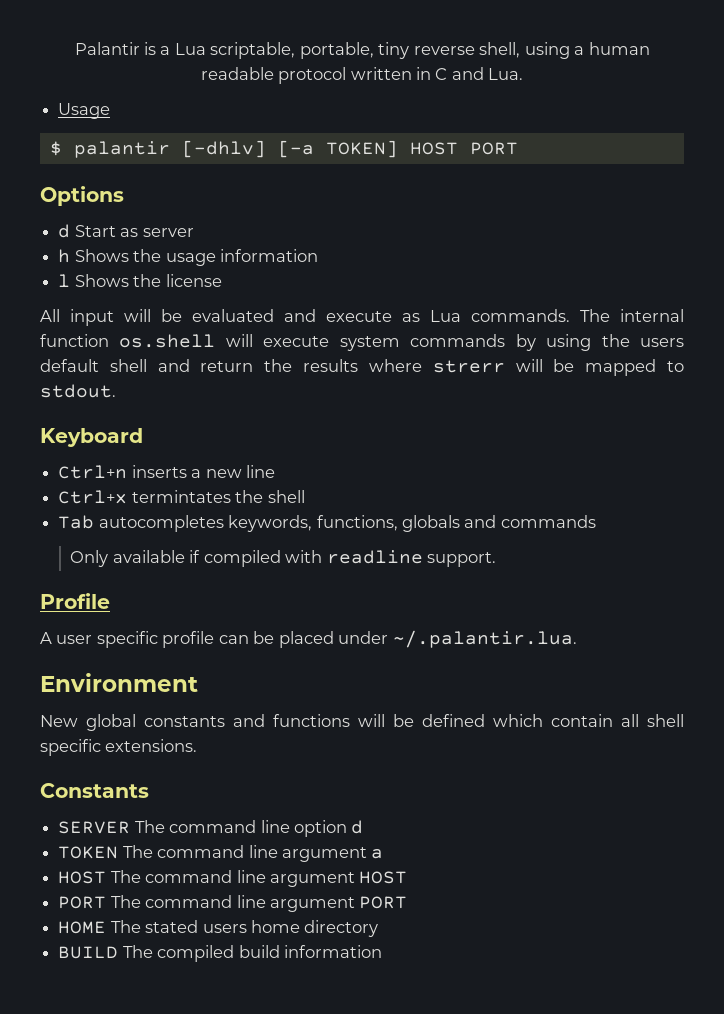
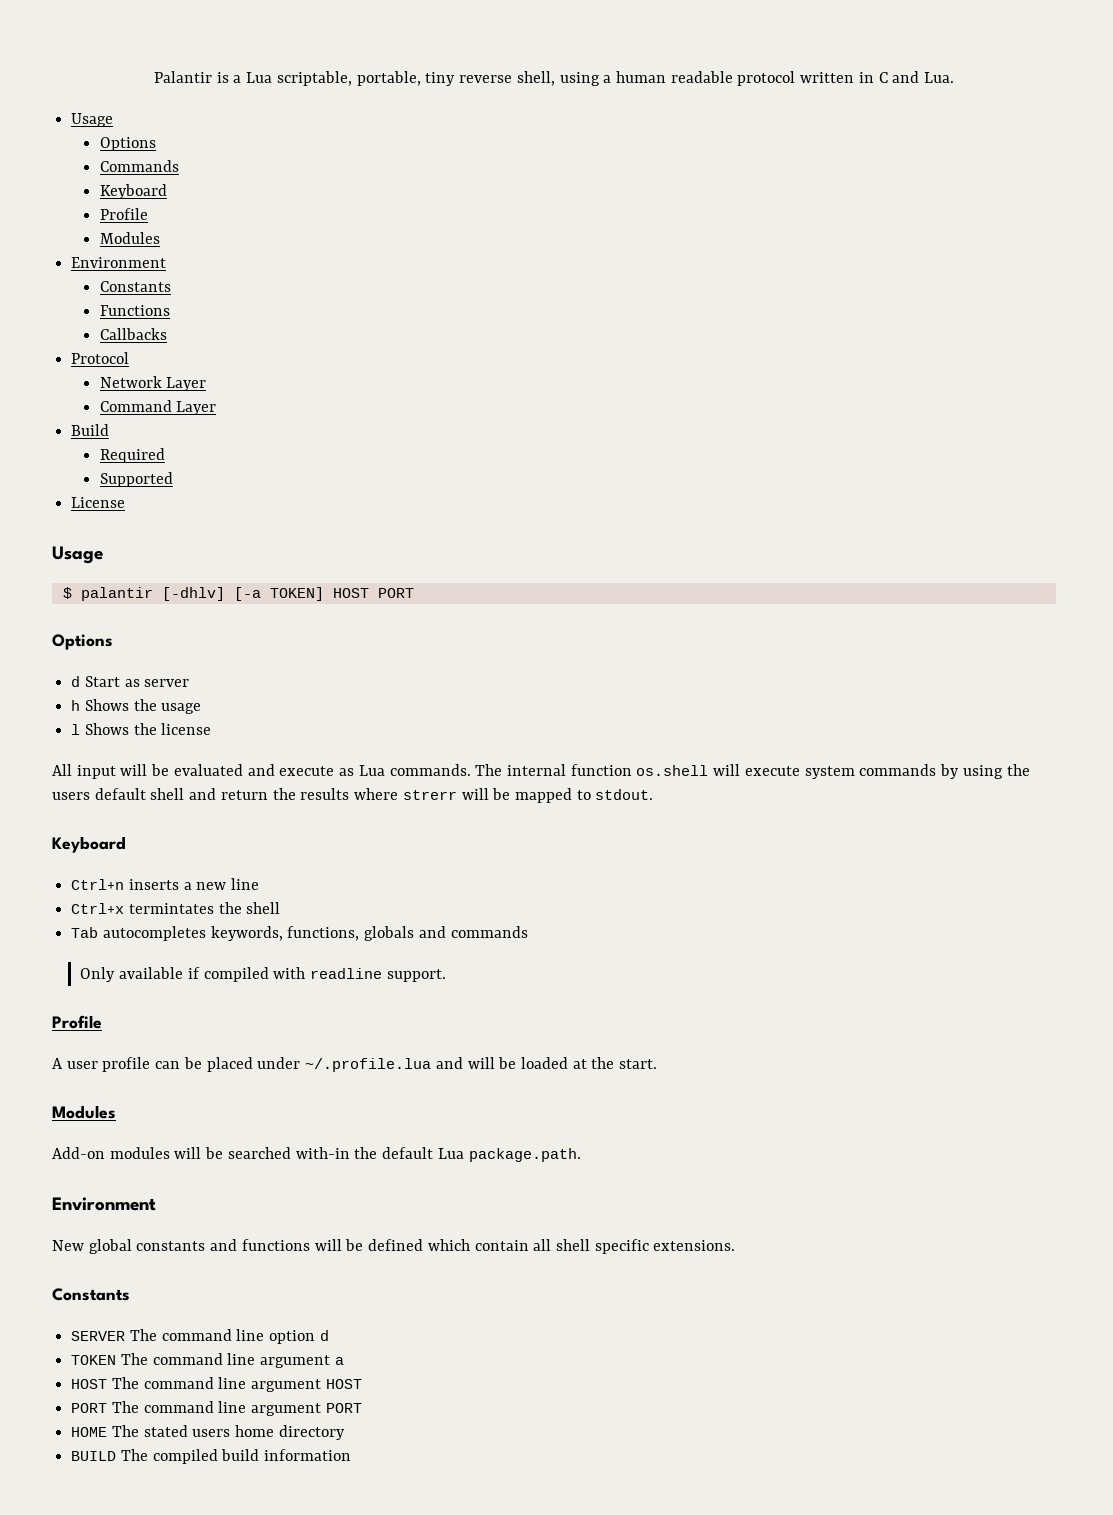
(111, 111) none -> [99,137,156,151] [99,160,179,172] [99,184,167,199] [99,208,148,220] [99,232,160,244] [71,257,167,268] [99,281,171,292] [99,305,170,316] [99,328,167,340] [71,352,130,364] [99,376,207,391] [99,400,217,415] [71,424,110,436] [99,448,165,463] [99,472,173,487] [71,497,126,508] [52,546,103,564] // Options // Commands // Keyboard // Profile // Modules // Environment // Constants // Functions // Callbacks // Protocol // Network Layer // Command Layer // Build // Required // Supported // License // Usage
[219,249,318,262] information -> (202, 708) none
[96,631,158,648] specific -> (98, 1065) none
[392,630,577,648] ~/.palantir.lua. -> [305,1057,658,1072] [52,1105,116,1119] [52,1147,581,1162] ~/.profile.lua and will be loaded at the start. // Modules // Add-on modules will be searched with-in the default Lua package.path.

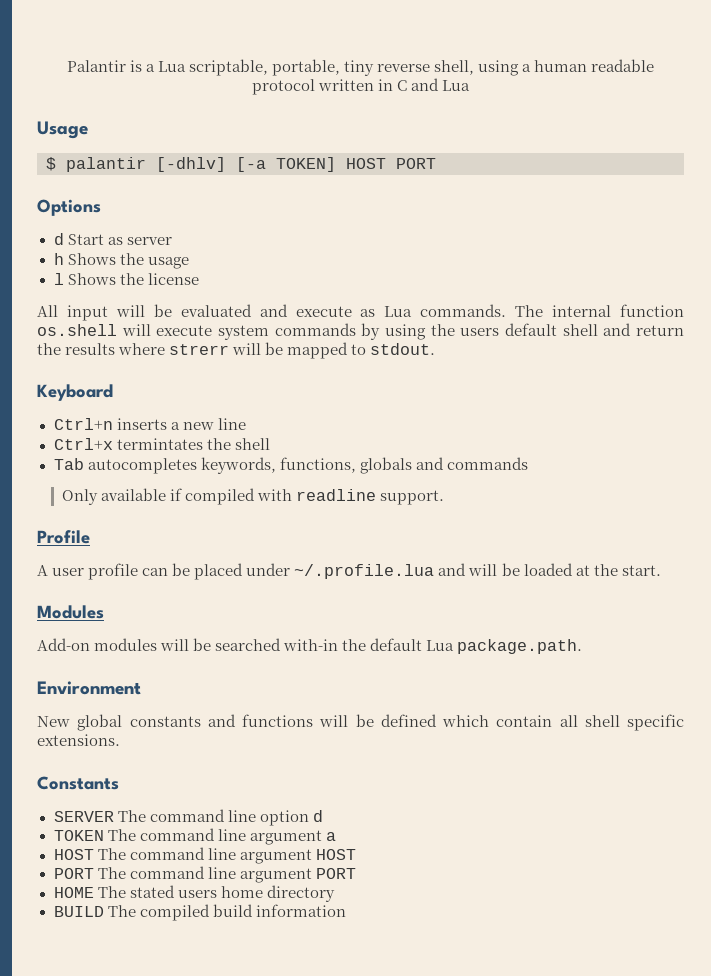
[924,72,955,83] [71,113,114,127] [99,137,156,151] [99,160,179,172] [99,184,167,199] [99,208,148,220] [99,232,160,244] [71,257,167,268] [99,281,171,292] [99,305,170,316] [99,328,167,340] [71,352,130,364] [99,376,207,391] [99,400,217,415] [71,424,110,436] [99,448,165,463] [99,472,173,487] [71,497,126,508] Lua. // Usage // Options // Commands // Keyboard // Profile // Modules // Environment // Constants // Functions // Callbacks // Protocol // Network Layer // Command Layer // Build // Required // Supported // License -> [442,80,471,91] Lua

